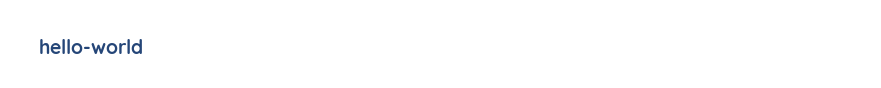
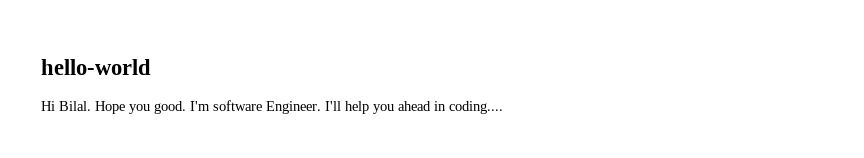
(143, 46) none -> [41,100,503,114] // Hi Bilal. Hope you good. I'm software Engineer. I'll help you ahead in coding....

